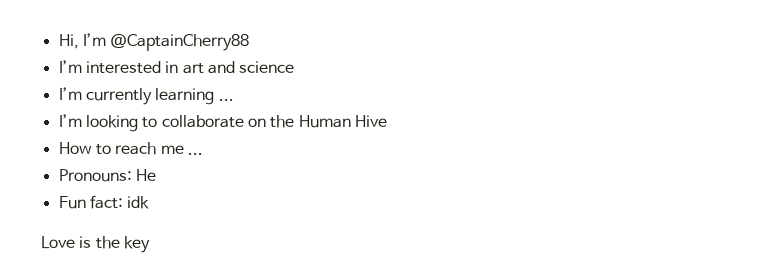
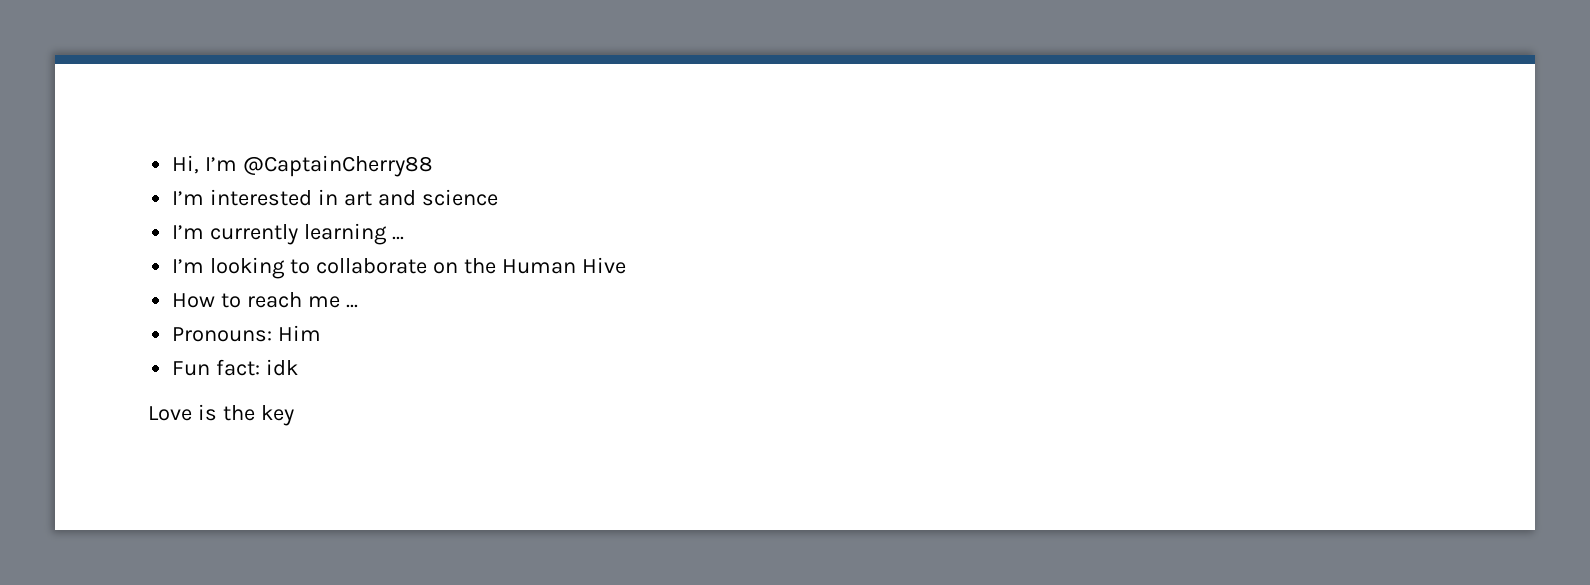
[135,169,156,181] He -> [278,325,322,341] Him

